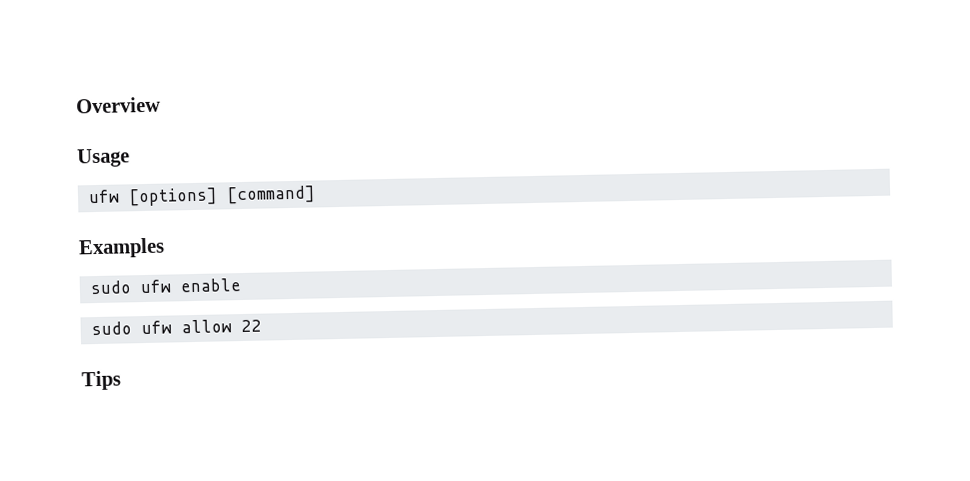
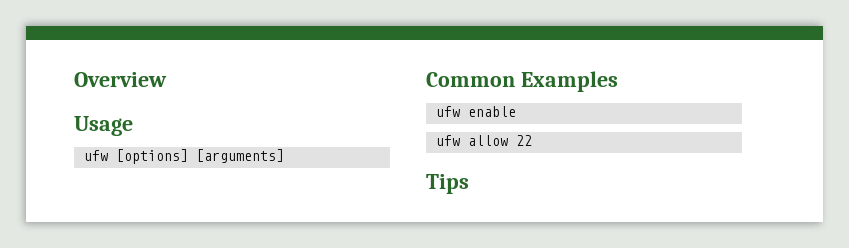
[226,185,317,205] [command] // -> [195,149,284,163] [426,72,515,87] [arguments] // Common
[90,280,133,295] sudo -> (618, 81) none
[91,321,133,336] sudo -> (516, 111) none

